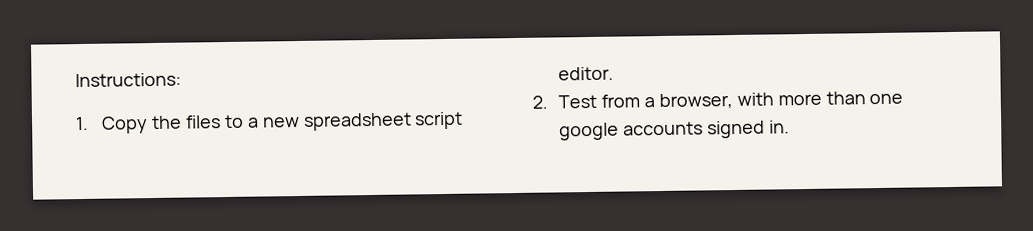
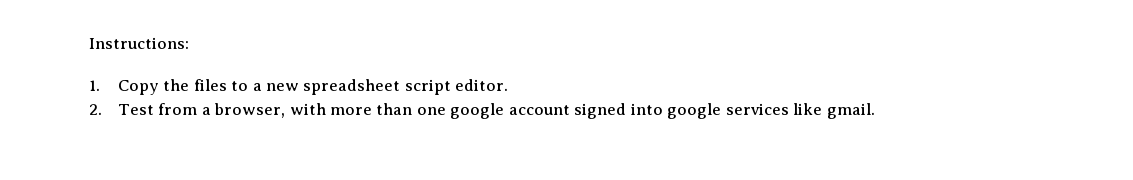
[623,120,791,139] accounts signed in. -> [508,103,875,119] account signed into google services like gmail.

